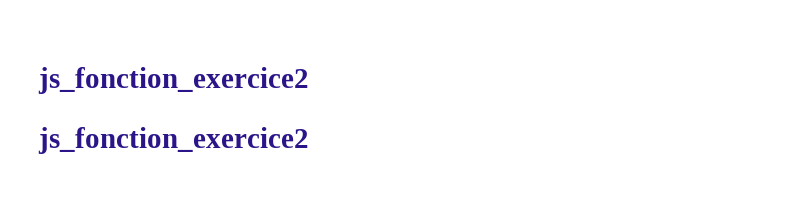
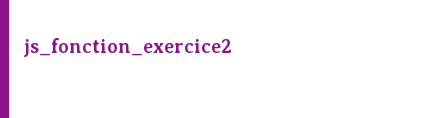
[38,67,309,94] [38,127,309,154] js_fonction_exercice2 // js_fonction_exercice2 -> [23,38,232,57] js_fonction_exercice2

